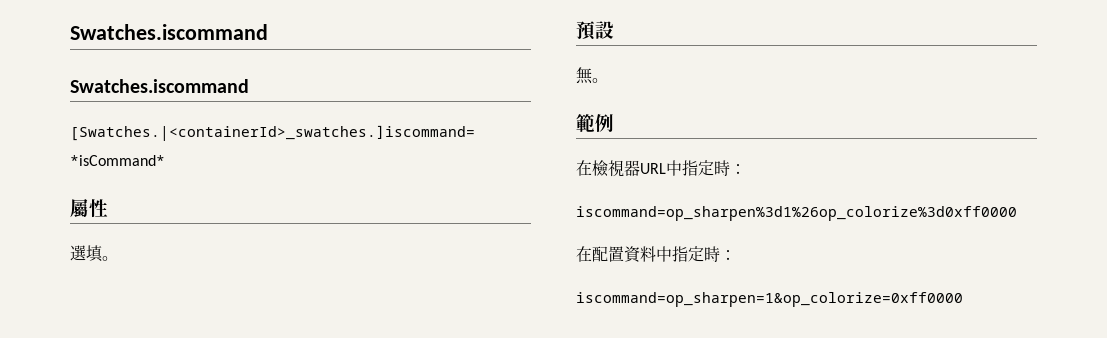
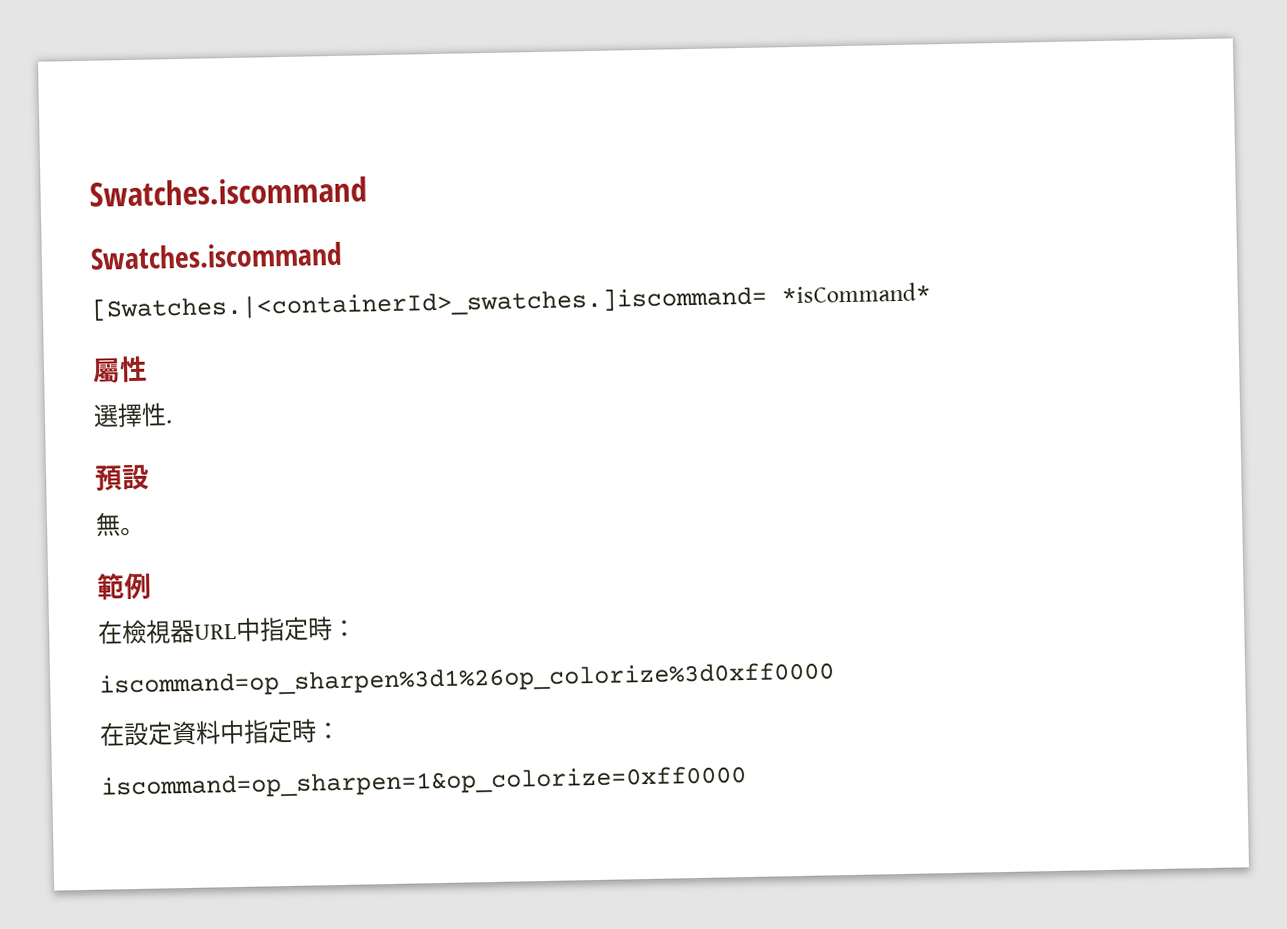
[86,245,118,262] 填。 -> [117,402,173,428] 擇性.
[592,246,624,262] 配置 -> [123,721,173,747] 設定

